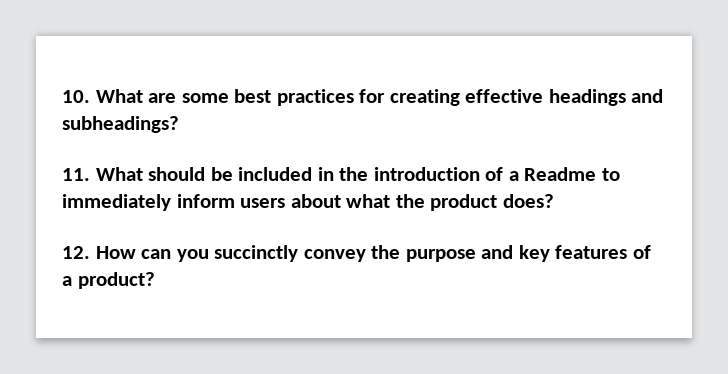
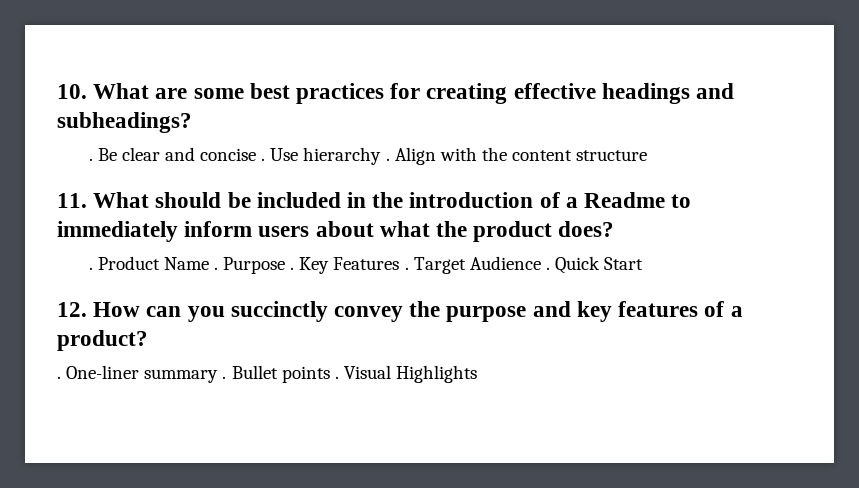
(179, 124) none -> [88,147,648,165] // . Be clear and concise . Use hierarchy . Align with the content structure
(554, 201) none -> [88,256,644,274] // . Product Name . Purpose . Key Features . Target Audience . Quick Start
(155, 280) none -> [57,365,478,383] // . One-liner summary . Bullet points . Visual Highlights

